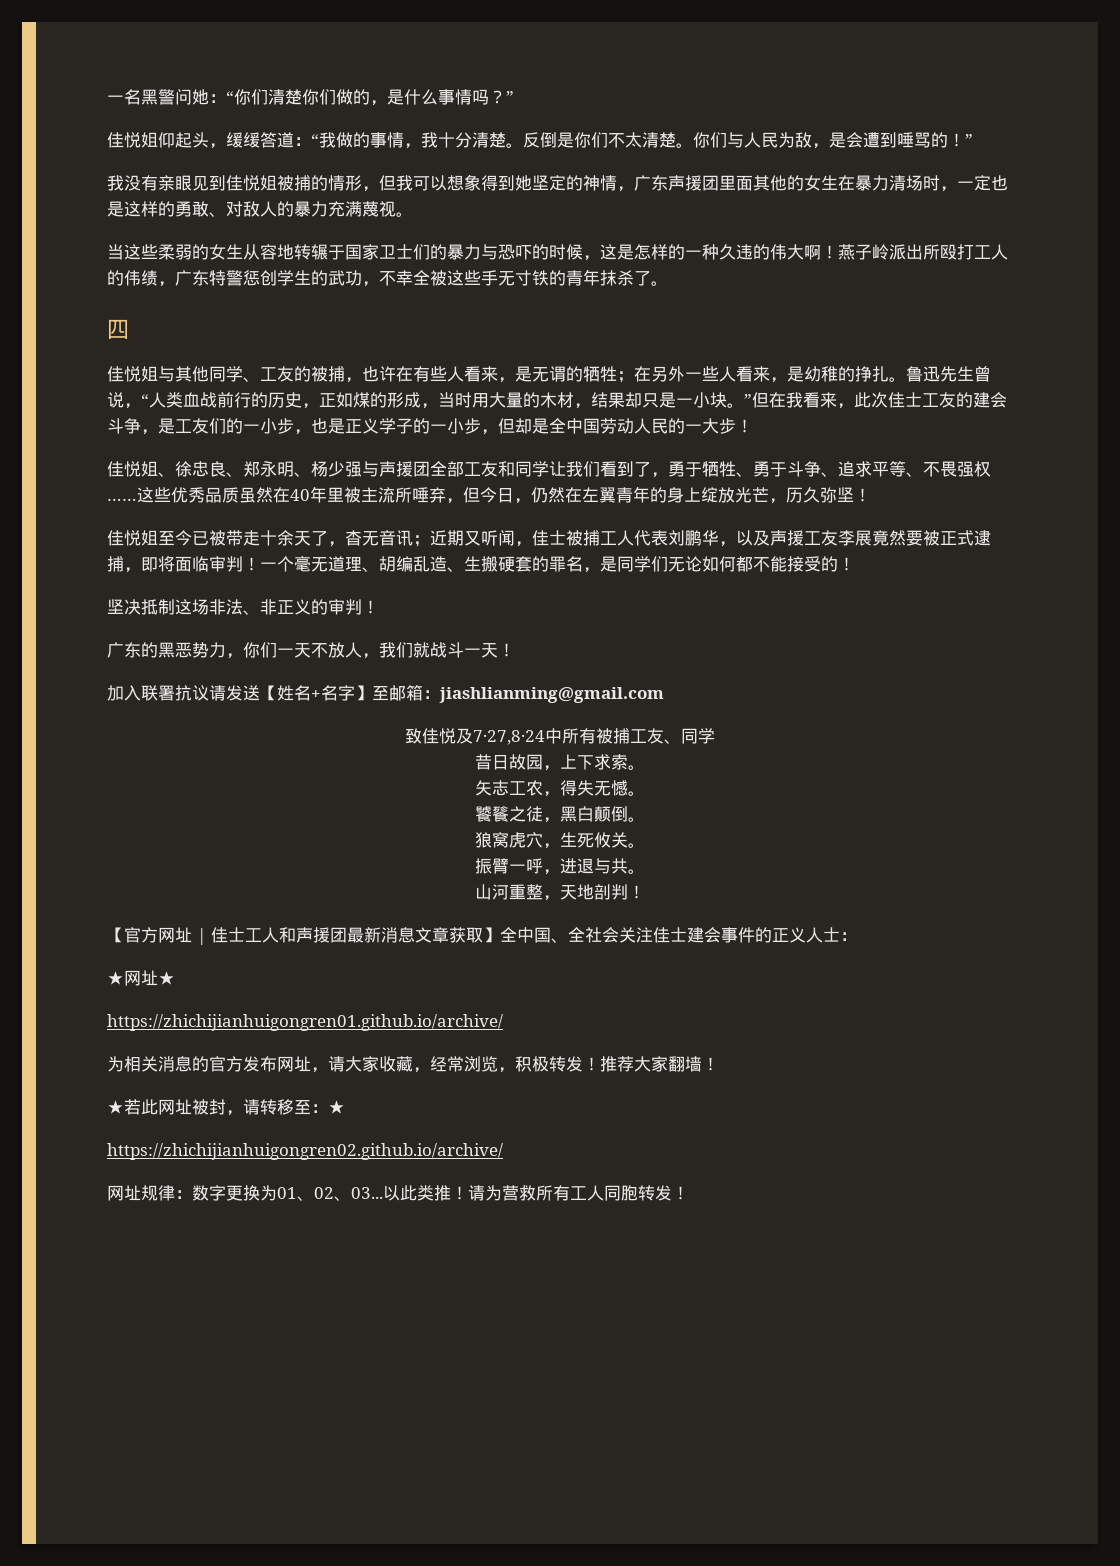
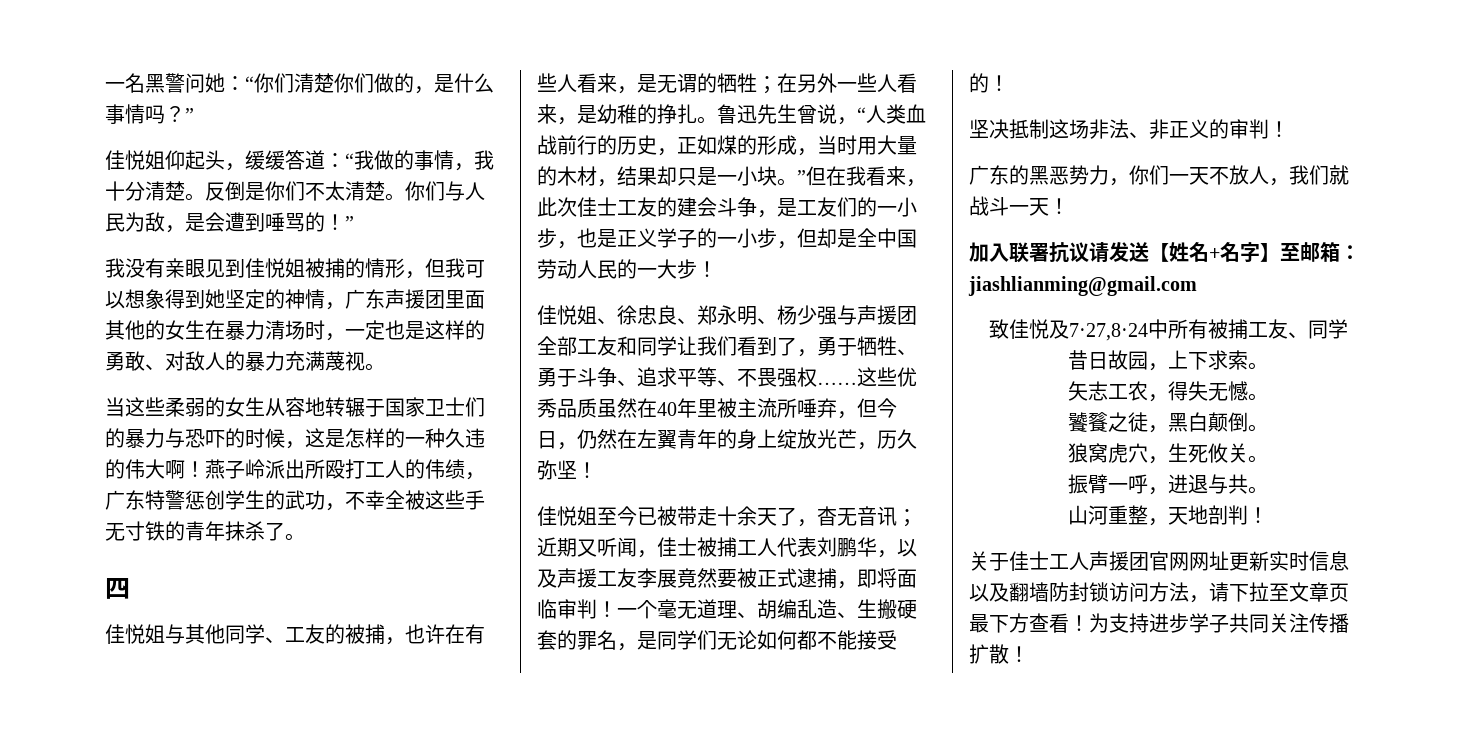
[107,927,858,945] [107,970,175,986] [107,1014,503,1031] [107,1056,719,1073] [107,1099,345,1116] [107,1143,503,1160] [107,1185,672,1201] 【官方网址 | 佳士工人和声援团最新消息文章获取】全中国、全社会关注佳士建会事件的正义人士： // ★网址★ // https://zhichijianhuigongren01.github.io/archive/ // 为相关消息的官方发布网址，请大家收藏，经常浏览，积极转发！推荐大家翻墙！ // ★若此网址被封，请转移至：★ // https://zhichijianhuigongren02.github.io/archive/ // 网址规律：数字更换为01、02、03...以此类推！请为营救所有工人同胞转发 -> [969,551,1349,571] [969,582,1349,603] [969,613,1349,633] [969,644,1009,664] 关于佳士工人声援团官网网址更新实时信息以及翻墙防封锁访问方法，请下拉至文章页最下方查看！为支持进步学子共同关注传播扩散

